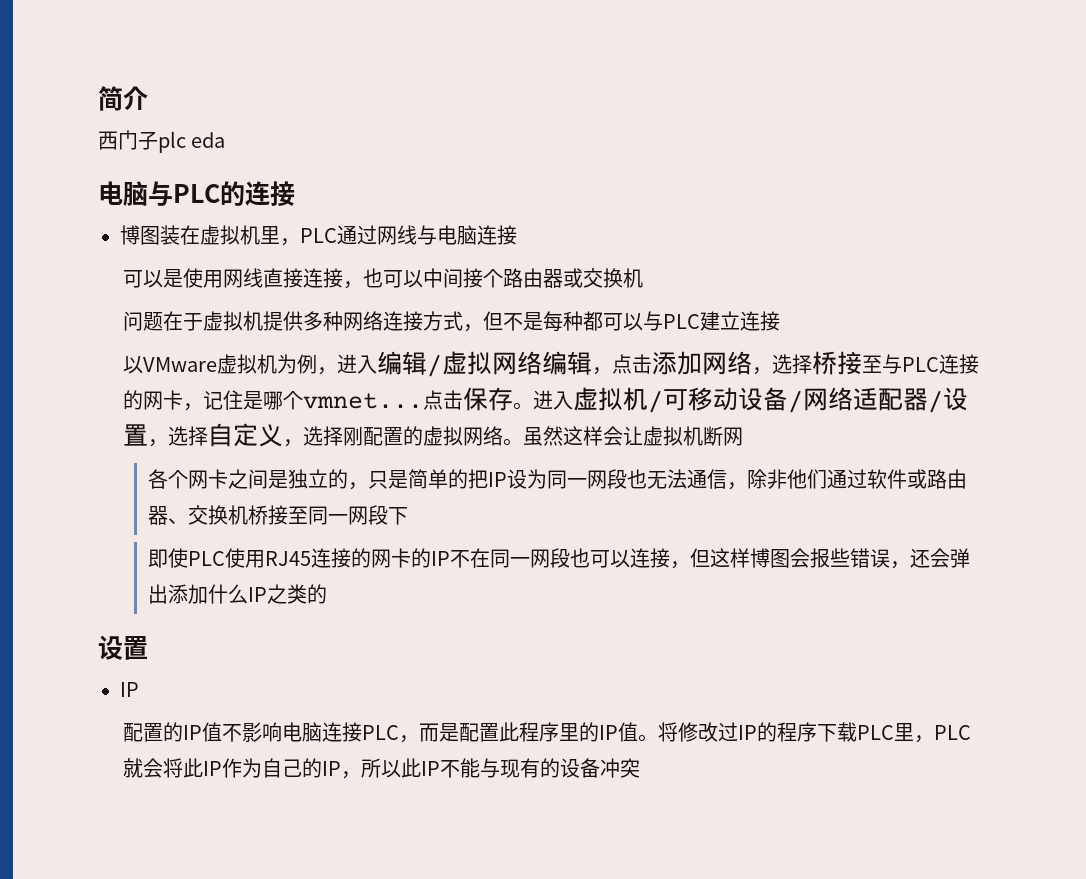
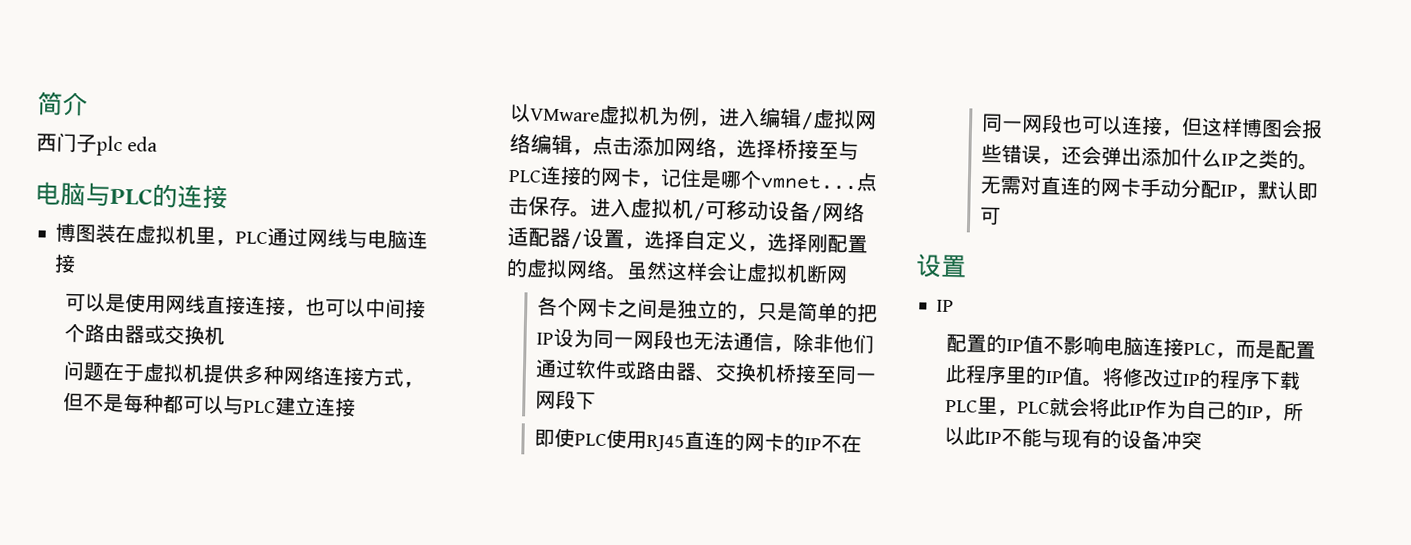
[310,548,351,568] 连接 -> [684,430,726,451] 直连
(327, 594) none -> [1298,163,1320,171] [980,175,1319,201] [980,206,1002,226] 。无需对直连的网卡手动分配IP，默认即可

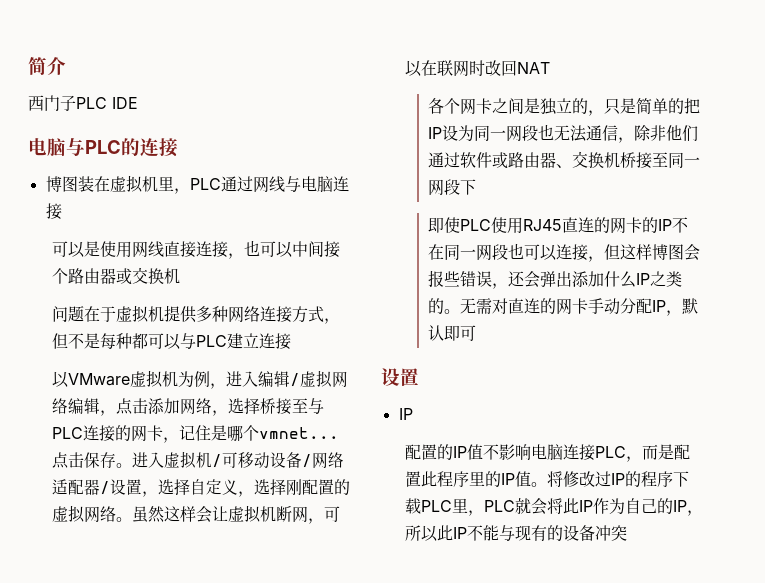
[96,135,159,157] plc eda -> [76,97,138,109] PLC IDE
(848, 274) none -> [307,506,340,524] [404,60,550,77] ，可以在联网时改回NAT

